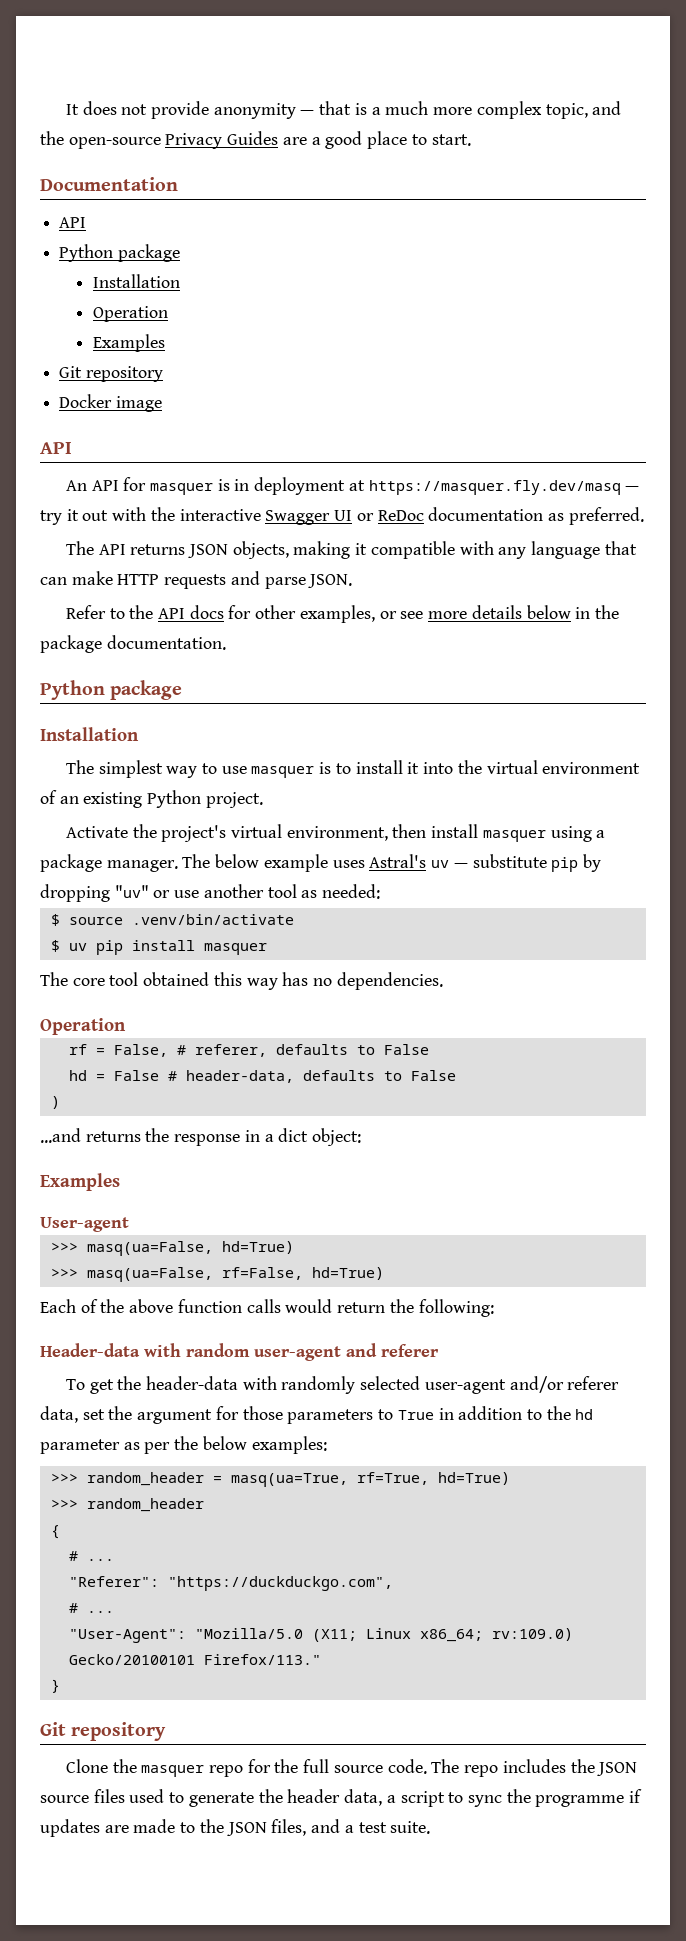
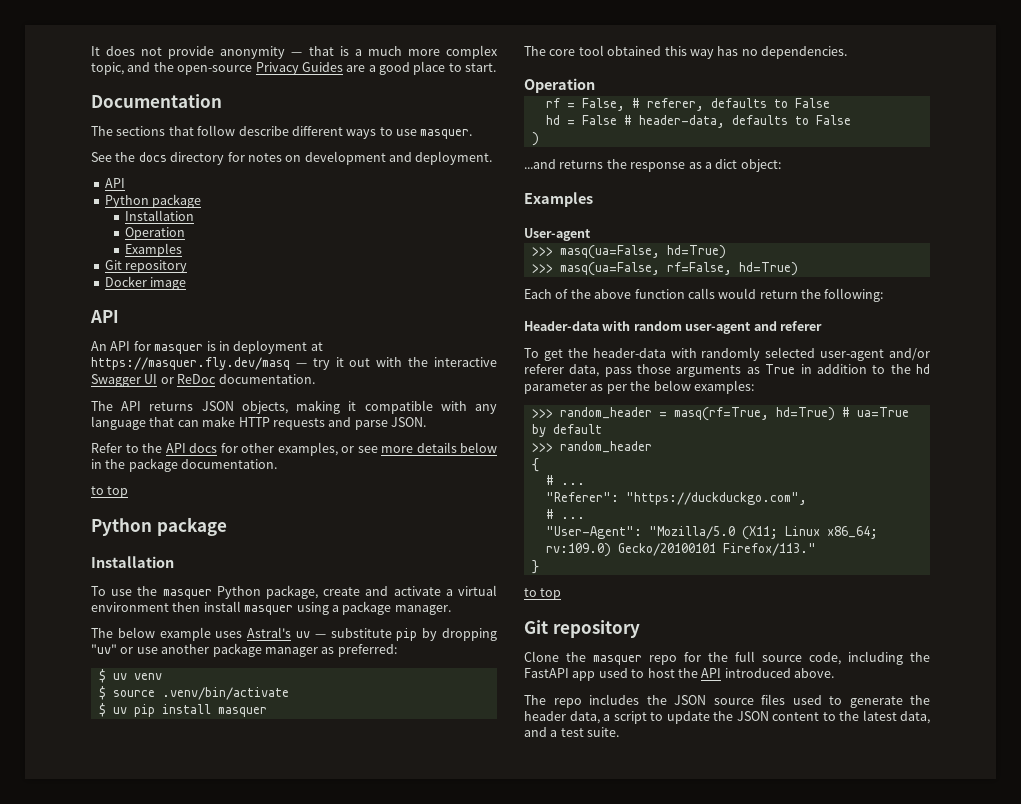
(178, 184) none -> [91,125,473,139] [91,151,493,165] // The sections that follow describe different ways to use masquer. // See the docs directory for notes on development and deployment.
[428,507,644,525] documentation as preferred. -> [218,374,315,384] documentation.
[40,680,183,700] [40,727,139,741] [65,760,641,778] [40,790,263,808] [65,824,388,842] // Python package // Installation // The simplest way to use masquer is to install it into the virtual environment of an existing Python project. // Activate the project's virtual environment, -> [91,486,129,498] [91,517,227,536] [91,556,174,568] [91,585,497,599] [91,602,169,612] // to top // Python package // Installation // To use the masquer Python package, create and activate a virtual environment
(178, 866) none -> (451, 610) //
[267,884,381,899] tool as needed: -> [212,643,397,657] [98,669,162,683] package manager as preferred: // $ uv venv
[244,1130,260,1142] in -> [688,162,702,169] as
[82,1406,394,1424] set the argument for those parameters to -> [604,364,760,377] pass those arguments as
[230,1472,510,1487] masq(ua=True, rf=True, hd=True) -> [673,407,909,421] [531,424,602,437] masq(rf=True, hd=True) # ua=True by default
(60, 1686) none -> [524,588,562,600] // to top
[387,1759,427,1774] code. -> [809,651,930,665] [524,668,834,681] code, including the FastAPI app used to host the API introduced above. //
[467,1789,643,1807] [40,1819,307,1837] sync the programme if updates are made to the JSON files, -> [666,710,930,724] update the JSON content to the latest data,

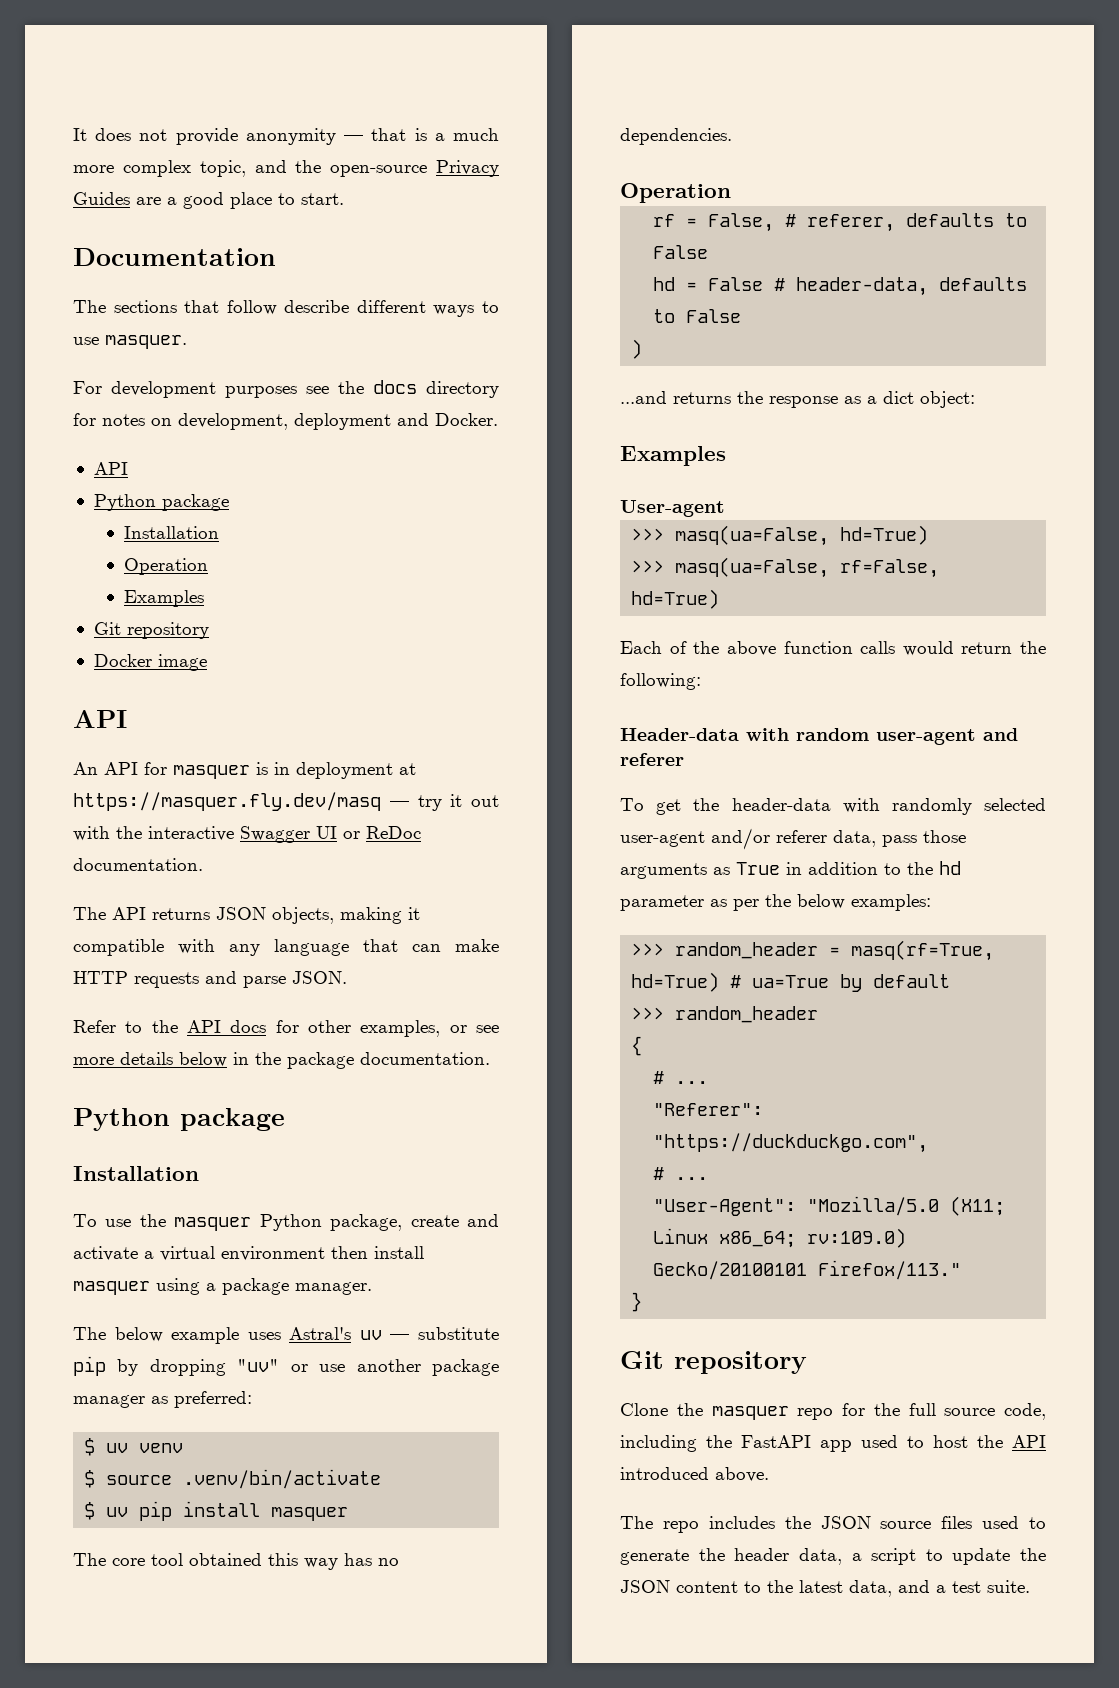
[91,152,112,162] See -> [73,381,329,398] For development purposes see
[304,151,493,165] development and deployment. -> [178,413,498,430] development, deployment and Docker.
[91,486,129,498] // to top -> (490, 1058) none
[524,588,562,600] // to top -> (643, 1302) none

